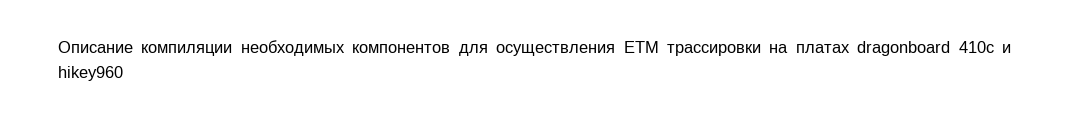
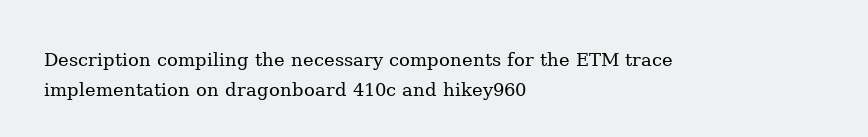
[58,40,850,56] Описание компиляции необходимых компонентов для осуществления ETM трассировки на платах -> [44,52,673,70] [44,82,219,100] Description compiling the necessary components for the ETM trace implementation on
[1001,44,1011,53] и -> [402,82,437,96] and

